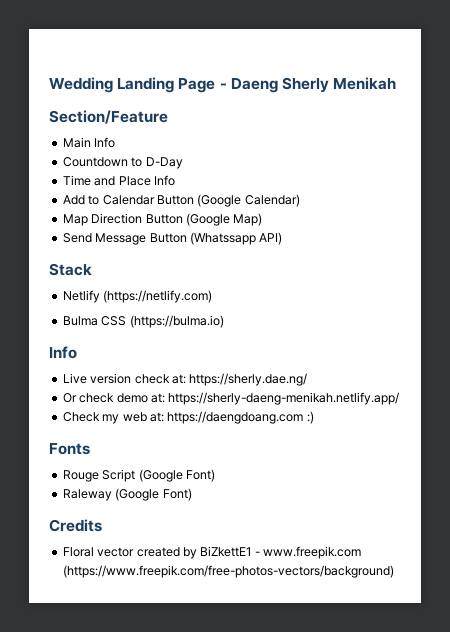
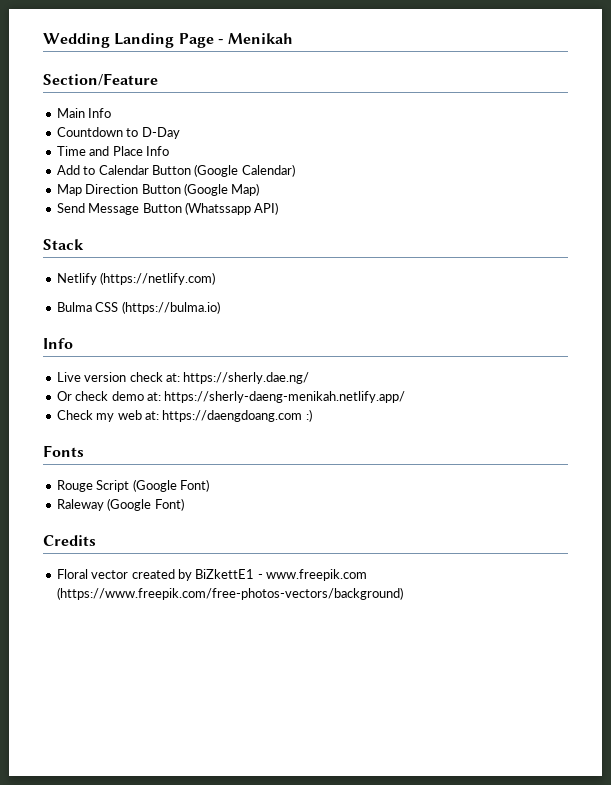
[230,77,329,93] Daeng Sherly -> (224, 41) none

